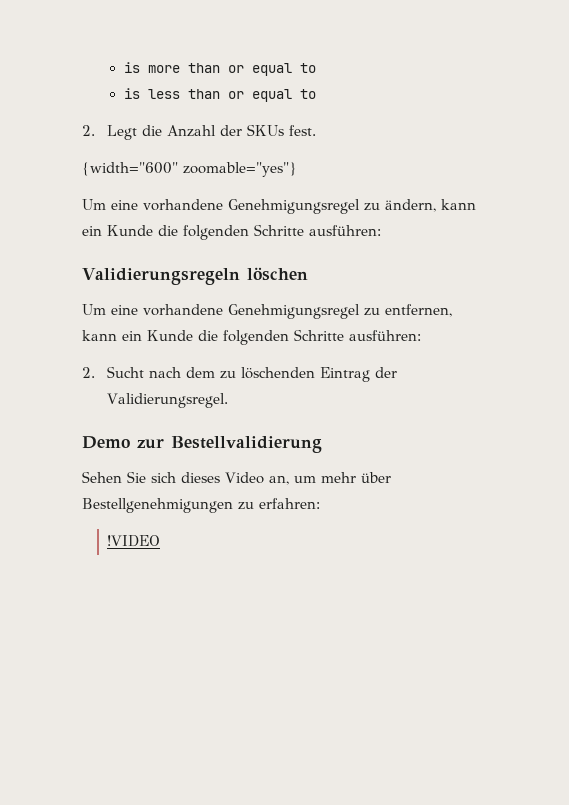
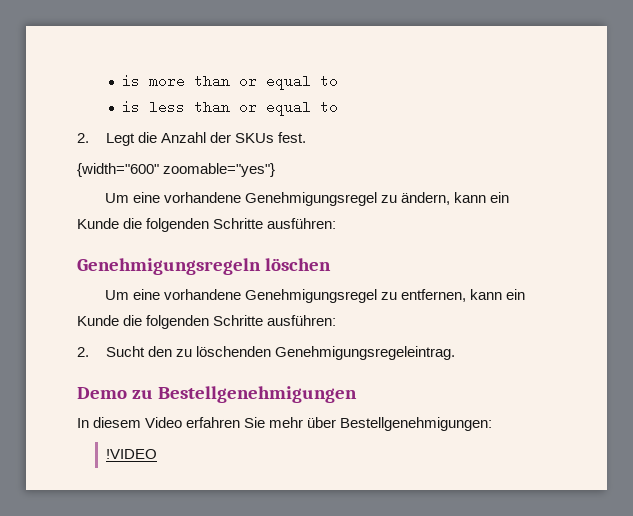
[82,268,240,285] Validierungsregeln -> [77,258,261,275] Genehmigungsregeln
[149,367,398,382] [107,393,229,408] [82,436,322,453] [82,471,391,485] [82,498,320,513] nach dem zu löschenden Eintrag der Validierungsregel. // Demo zur Bestellvalidierung // Sehen Sie sich dieses Video an, um mehr über Bestellgenehmigungen zu erfahren: -> [147,346,456,360] [77,386,358,403] [77,417,493,431] den zu löschenden Genehmigungsregeleintrag. // Demo zu Bestellgenehmigungen // In diesem Video erfahren Sie mehr über Bestellgenehmigungen:

